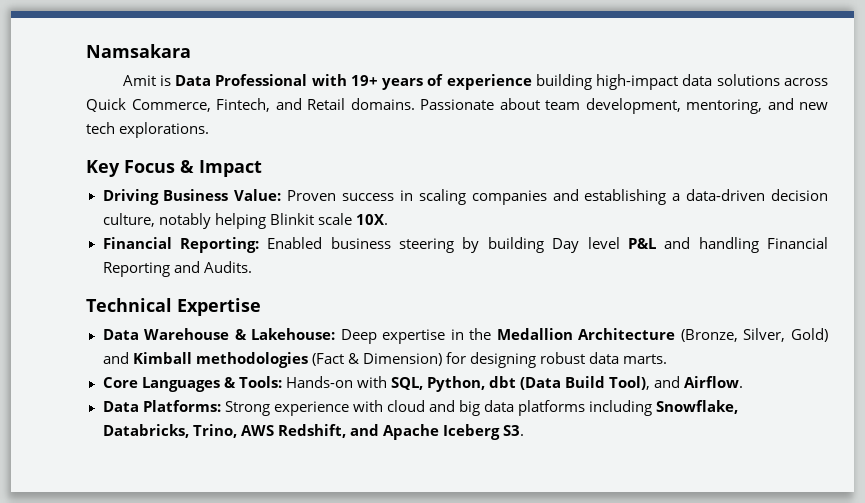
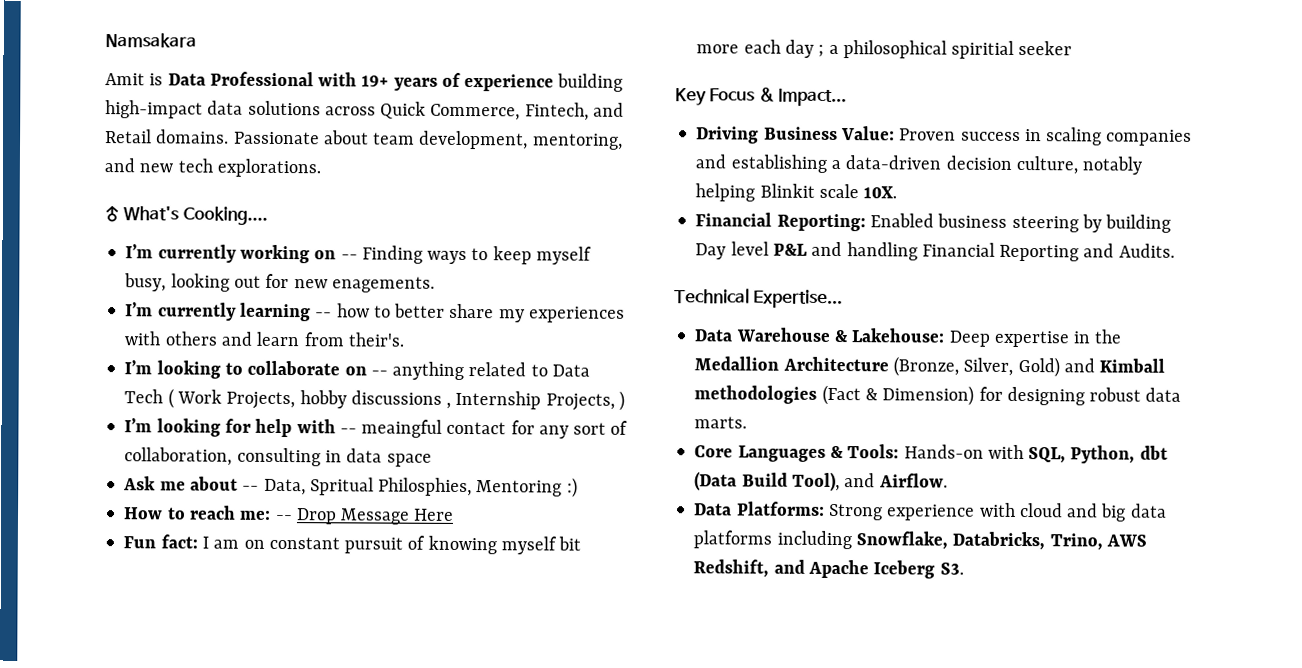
(210, 130) none -> [104,205,268,225] [125,244,592,265] [124,273,435,293] [125,302,625,323] [124,331,405,347] [124,360,590,380] [124,388,625,411] [124,418,629,439] [124,447,432,467] [123,476,578,498] [123,505,455,525] [123,534,582,555] [696,39,1073,59] // ♂ What's Cooking.... // I’m currently working on -- Finding ways to keep myself busy, looking out for new enagements. // I’m currently learning -- how to better share my experiences with others and learn from their's. // I’m looking to collaborate on -- anything related to Data Tech ( Work Projects, hobby discussions , Internship Projects, ) // I’m looking for help with -- meaingful contact for any sort of collaboration, consulting in data space // Ask me about -- Data, Spritual Philosphies, Mentoring :) // How to reach me: -- Drop Message Here // Fun fact: I am on constant pursuit of knowing myself bit more each day ; a philosophical spiritial seeker
[199,160,262,177] Impact -> [778,88,848,107] Impact...
[176,298,261,316] Expertise -> [753,289,844,309] Expertise...

